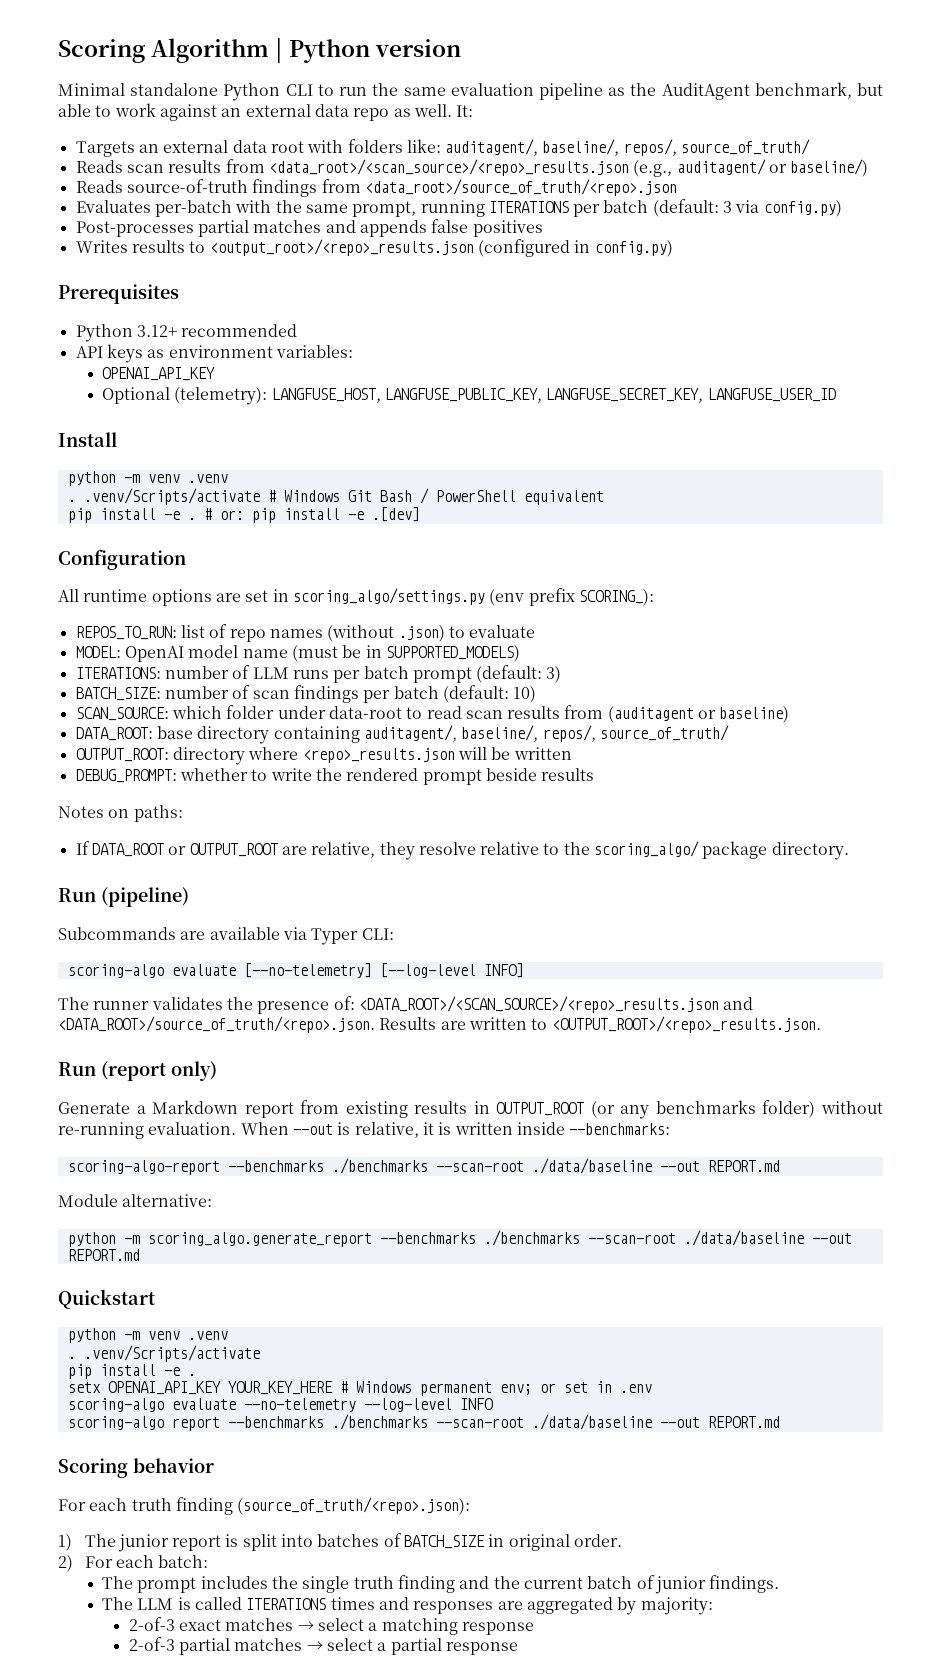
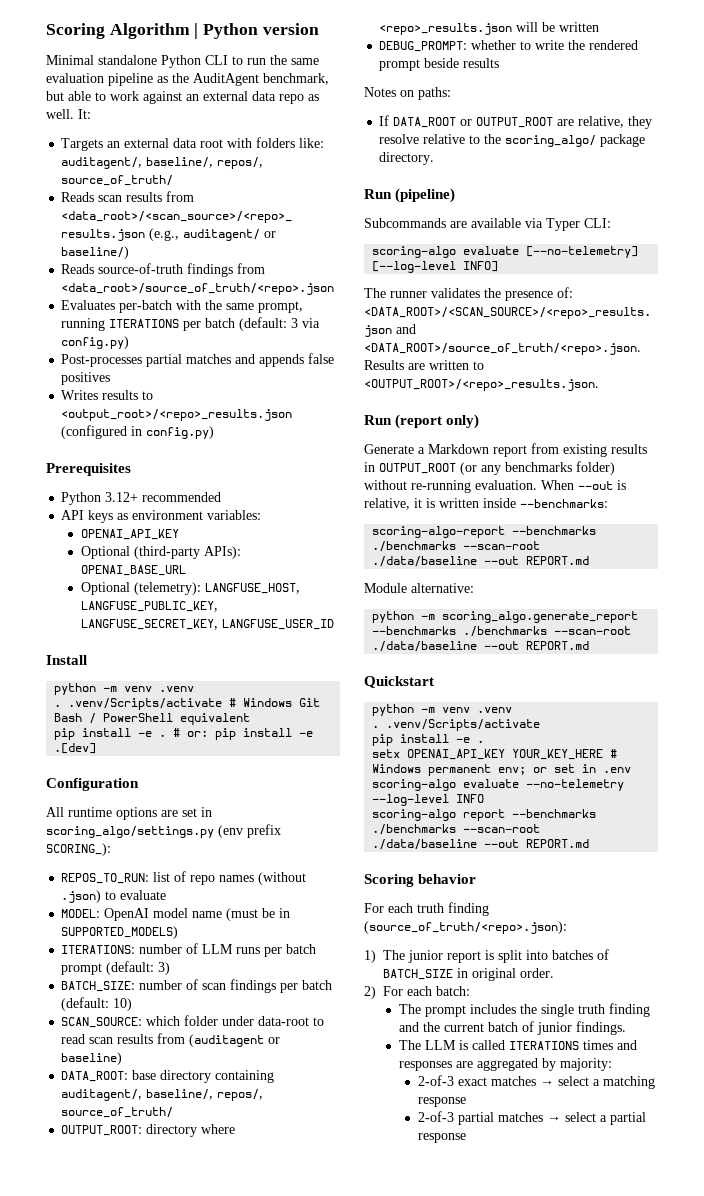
(216, 374) none -> [80,546,241,559] [80,565,186,576] // Optional (third-party APIs): OPENAI_BASE_URL

